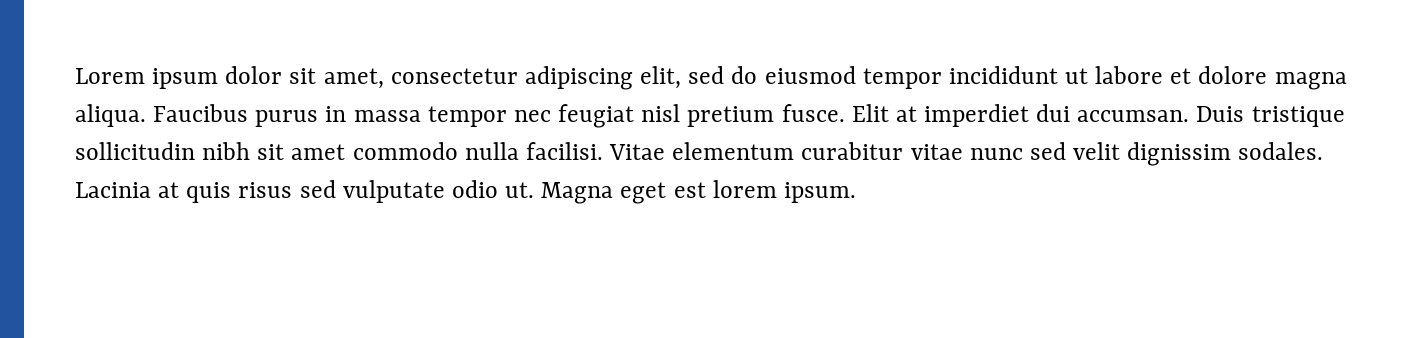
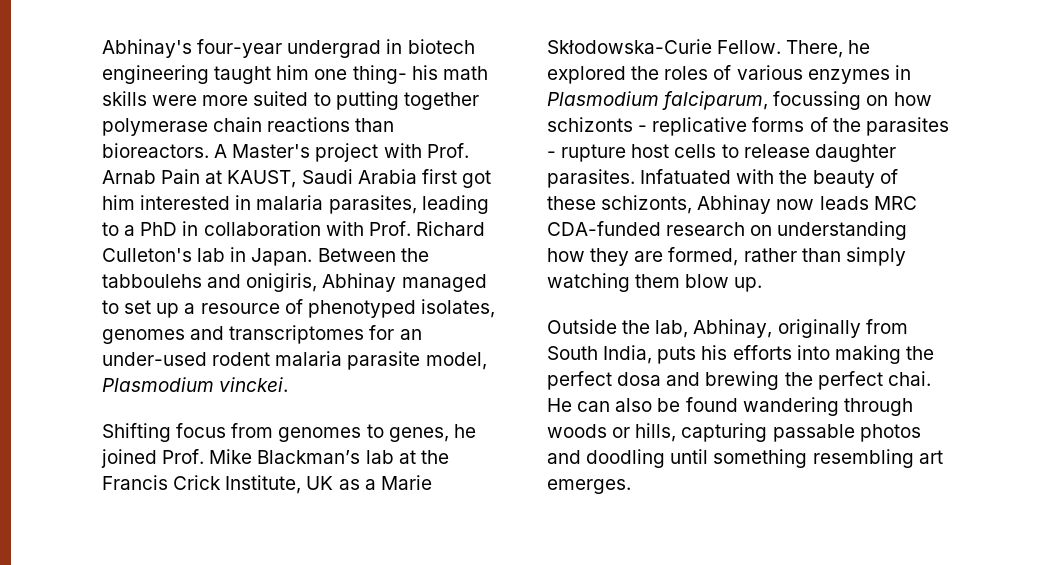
[75,66,1347,90] [75,104,1345,128] [75,142,1324,166] [75,180,856,204] Lorem ipsum dolor sit amet, consectetur adipiscing elit, sed do eiusmod tempor incididunt ut labore et dolore magna aliqua. Faucibus purus in massa tempor nec feugiat nisl pretium fusce. Elit at imperdiet dui accumsan. Duis tristique sollicitudin nibh sit amet commodo nulla facilisi. Vitae elementum curabitur vitae nunc sed velit dignissim sodales. Lacinia at quis risus sed vulputate odio ut. Magna eget est lorem ipsum. -> [102,39,475,58] [102,65,488,84] [102,91,479,110] [102,117,395,136] [102,143,469,162] [102,169,491,188] [102,195,489,214] [102,221,485,236] [102,247,429,266] [102,273,487,292] [102,299,495,318] [102,325,422,344] [102,351,487,370] [102,377,289,392] [102,423,476,442] [101,449,449,468] [102,475,432,494] [547,39,871,58] [547,65,911,84] [547,91,932,110] [547,117,949,136] [547,144,896,162] [547,169,898,188] [547,195,917,214] [547,221,908,240] [547,247,906,266] [547,273,763,292] [547,319,908,338] [547,345,934,364] [547,371,931,390] [547,397,913,416] [547,423,921,442] [547,449,943,468] [547,479,631,494] Abhinay's four-year undergrad in biotech engineering taught him one thing- his math skills were more suited to putting together polymerase chain reactions than bioreactors. A Master's project with Prof. Arnab Pain at KAUST, Saudi Arabia first got him interested in malaria parasites, leading to a PhD in collaboration with Prof. Richard Culleton's lab in Japan. Between the tabboulehs and onigiris, Abhinay managed to set up a resource of phenotyped isolates, genomes and transcriptomes for an under-used rodent malaria parasite model, Plasmodium vinckei. // Shifting focus from genomes to genes, he joined Prof. Mike Blackman’s lab at the Francis Crick Institute, UK as a Marie Skłodowska-Curie Fellow. There, he explored the roles of various enzymes in Plasmodium falciparum, focussing on how schizonts - replicative forms of the parasites - rupture host cells to release daughter parasites. Infatuated with the beauty of these schizonts, Abhinay now leads MRC CDA-funded research on understanding how they are formed, rather than simply watching them blow up. // Outside the lab, Abhinay, originally from South India, puts his efforts into making the perfect dosa and brewing the perfect chai. He can also be found wandering through woods or hills, capturing passable photos and doodling until something resembling art emerges.

